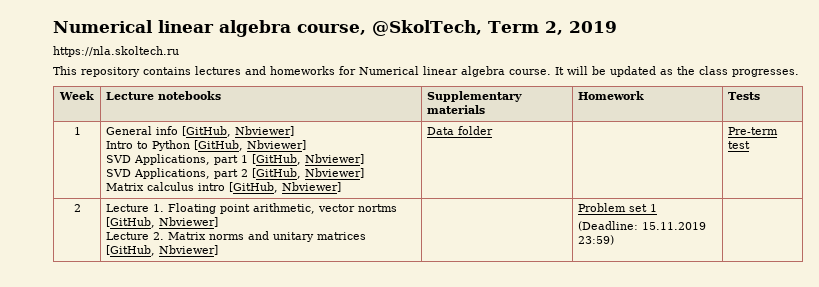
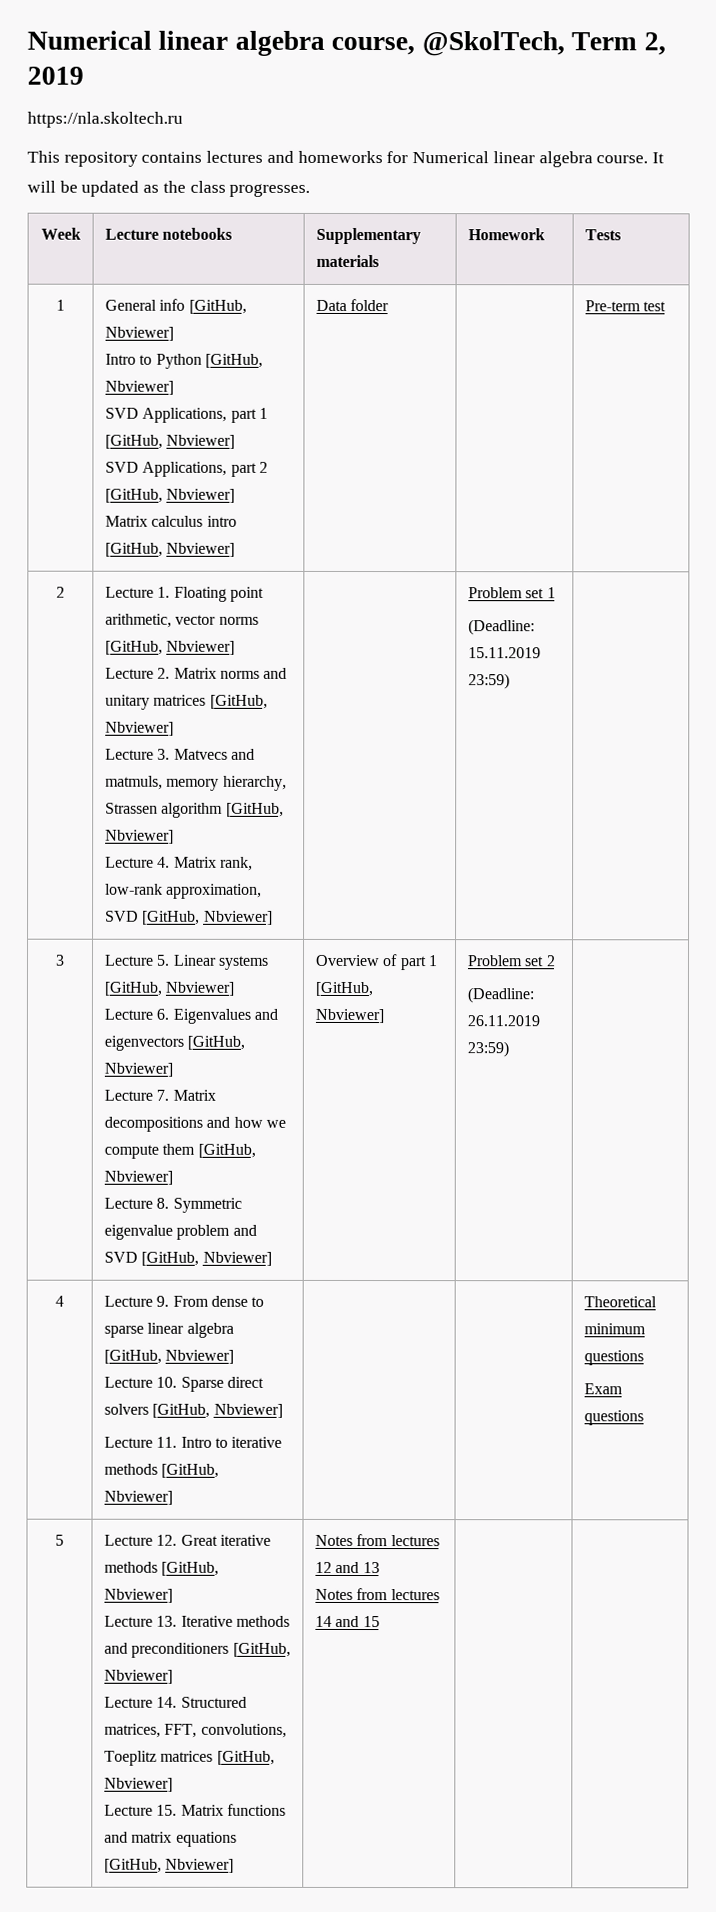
[358,204,398,212] nortms -> [218,616,259,625] norms
(219, 250) none -> [104,748,255,760] [104,775,287,791] [104,802,284,818] [104,829,174,844] [104,856,253,871] [104,883,263,899] [104,910,273,925] // Lecture 3. Matvecs and matmuls, memory hierarchy, Strassen algorithm [GitHub, Nbviewer] // Lecture 4. Matrix rank, low-rank approximation, SVD [GitHub, Nbviewer]
(615, 240) none -> [55,954,65,966] [103,954,269,970] [103,981,235,996] [103,1008,278,1024] [103,1035,246,1051] [103,1062,173,1077] [103,1089,216,1101] [103,1116,286,1132] [103,1143,256,1159] [103,1170,173,1185] [103,1197,242,1213] [103,1224,257,1240] [103,1251,272,1266] [314,954,438,971] [314,981,373,997] [314,1008,384,1024] [466,955,556,967] [466,987,534,1004] [466,1015,540,1027] [466,1041,509,1058] [55,1295,64,1307] [103,1295,265,1307] [103,1322,234,1338] [103,1349,235,1364] [103,1376,264,1392] [103,1403,283,1418] [103,1436,283,1448] [103,1463,220,1478] [103,1490,173,1505] [583,1296,657,1308] [583,1323,646,1335] [583,1350,644,1366] [583,1383,623,1395] [583,1410,644,1426] [55,1534,64,1546] [103,1534,271,1546] [103,1561,220,1576] [103,1588,173,1603] [103,1615,290,1627] [103,1642,291,1658] [103,1669,173,1684] [103,1696,247,1708] [103,1723,287,1738] [103,1750,275,1766] [103,1777,173,1792] [103,1803,286,1816] [103,1831,237,1847] [103,1858,235,1873] [314,1533,440,1547] [314,1561,380,1574] [314,1587,440,1601] [314,1615,380,1628] // 3 | Lecture 5. Linear systems [GitHub, Nbviewer] // Lecture 6. Eigenvalues and eigenvectors [GitHub, Nbviewer] // Lecture 7. Matrix decompositions and how we compute them [GitHub, Nbviewer] // Lecture 8. Symmetric eigenvalue problem and SVD [GitHub, Nbviewer] | Overview of part 1 [GitHub, Nbviewer] | Problem set 2 // (Deadline: 26.11.2019 23:59) | // 4 | Lecture 9. From dense to sparse linear algebra [GitHub, Nbviewer] // Lecture 10. Sparse direct solvers [GitHub, Nbviewer] // Lecture 11. Intro to iterative methods [GitHub, Nbviewer] | | | Theoretical minimum questions // Exam questions // 5 | Lecture 12. Great iterative methods [GitHub, Nbviewer] // Lecture 13. Iterative methods and preconditioners [GitHub, Nbviewer] // Lecture 14. Structured matrices, FFT, convolutions, Toeplitz matrices [GitHub, Nbviewer] // Lecture 15. Matrix functions and matrix equations [GitHub, Nbviewer] | Notes from lectures 12 and 13 // Notes from lectures 14 and 15 | |

